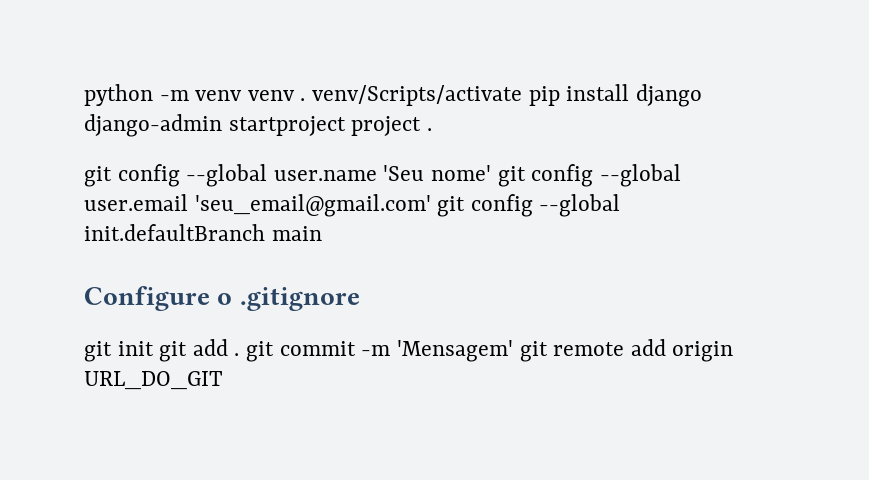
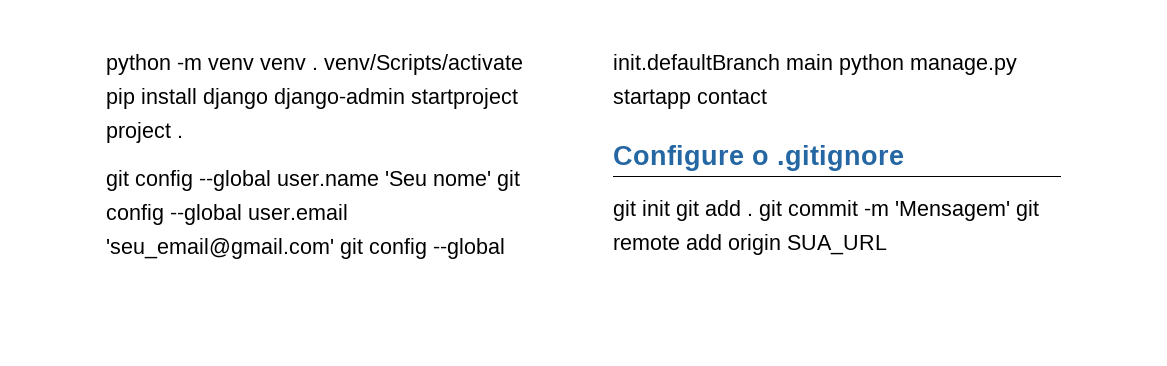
(322, 233) none -> [839,54,1017,75] [613,89,767,109] python manage.py startapp contact
[84,371,223,390] URL_DO_GIT -> [787,235,887,255] SUA_URL

